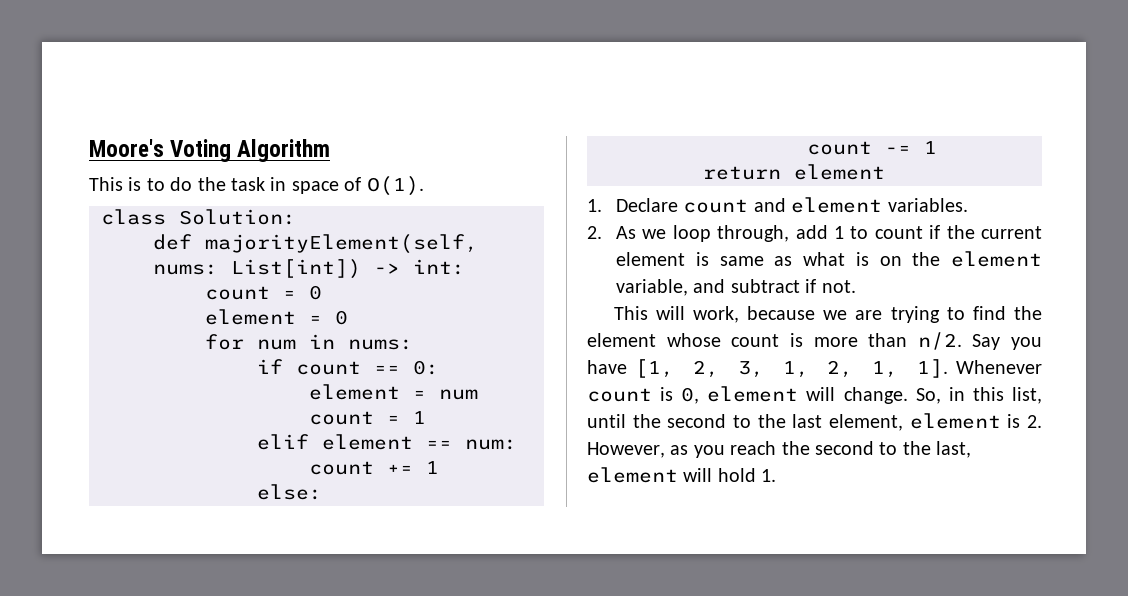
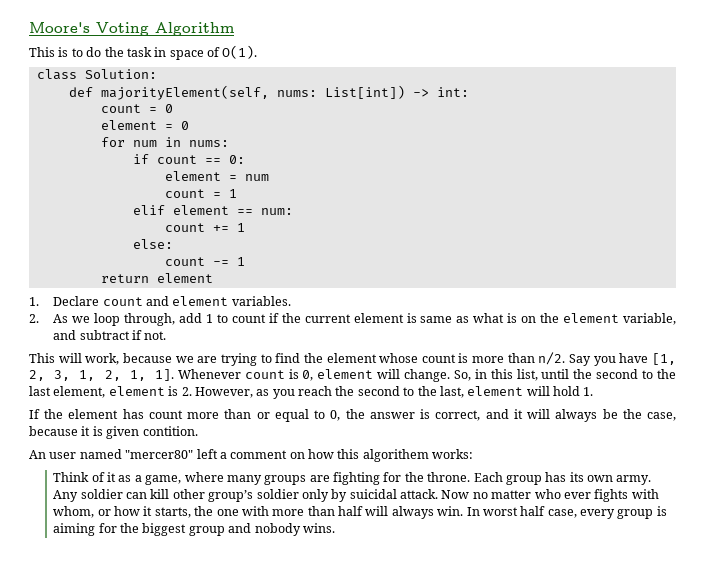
(777, 475) none -> [29,409,676,422] [29,426,198,439] [29,449,474,462] [53,472,652,485] [53,489,659,502] [53,506,667,519] [53,523,335,536] // If the element has count more than or equal to 0, the answer is correct, and it will always be the case, because it is given contition. // An user named "mercer80" left a comment on how this algorithem works: // Think of it as a game, where many groups are fighting for the throne. Each group has its own army. Any soldier can kill other group’s soldier only by suicidal attack. Now no matter who ever fights with whom, or how it starts, the one with more than half will always win. In worst half case, every group is aiming for the biggest group and nobody wins.

